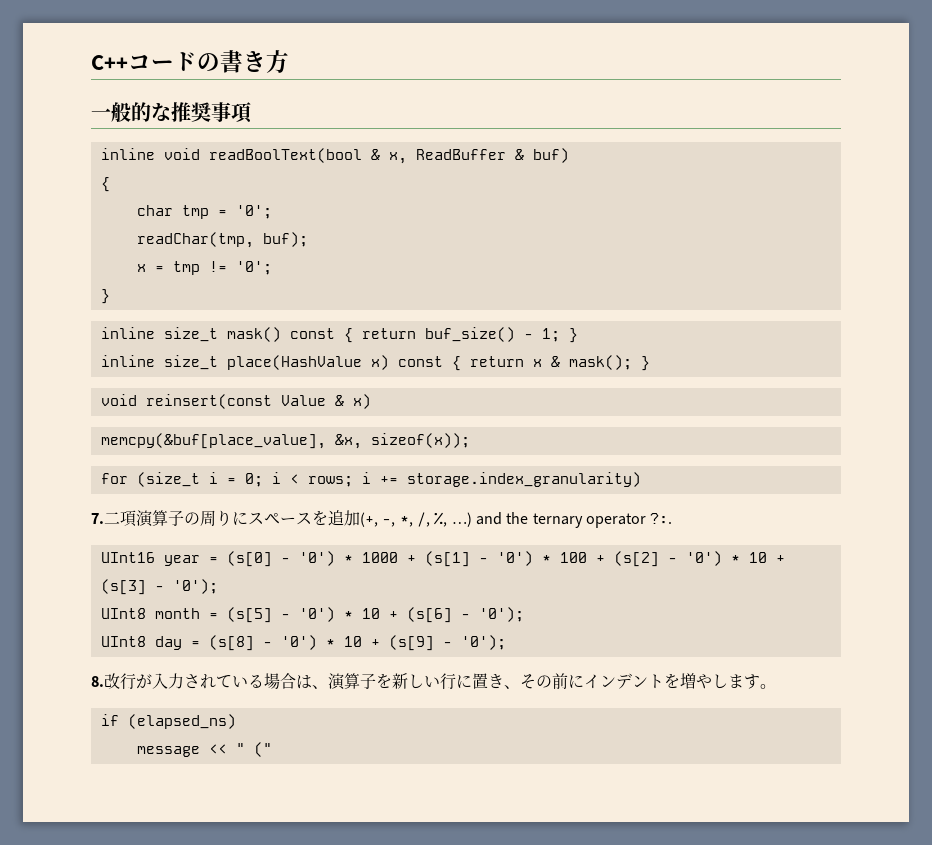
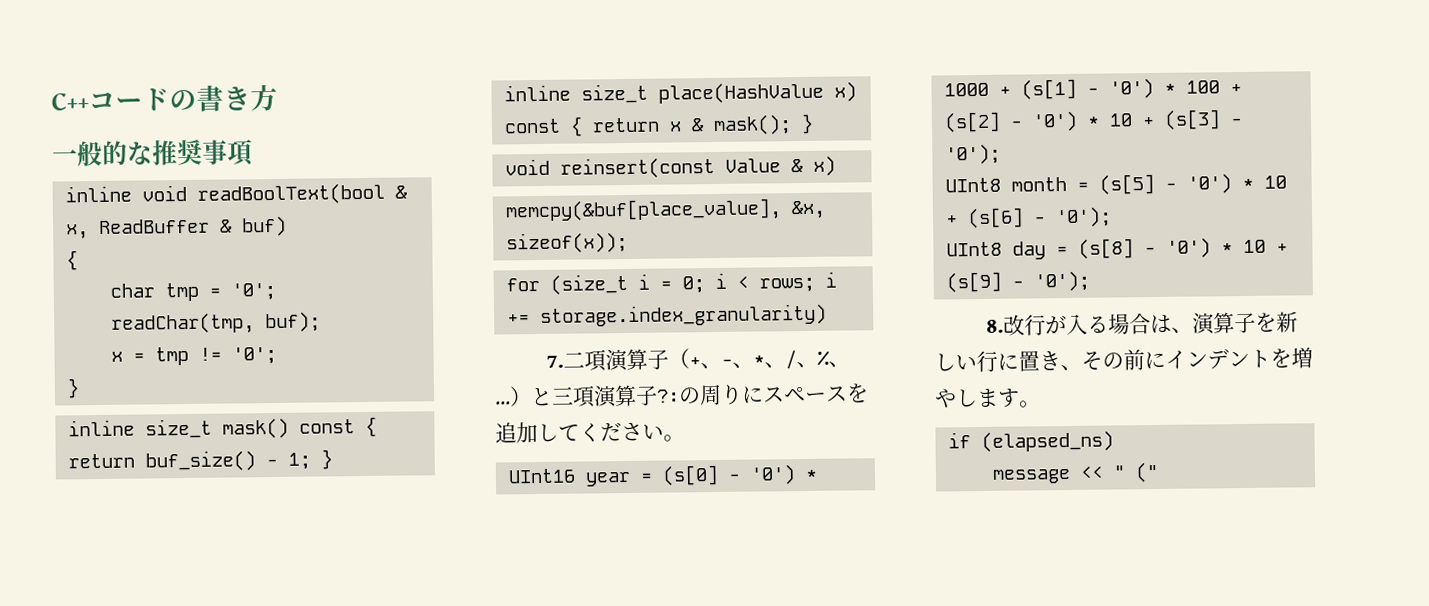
(184, 518) none -> [668,348,851,370] [495,384,680,408] （+、-、*、/、%、...）と三項演算子?:
[360,512,673,528] (+, -, *, /, %, …) and the ternary operator ?:. -> [537,422,685,443] してください。
[168,673,248,689] 力されてい -> (1089, 324) none

